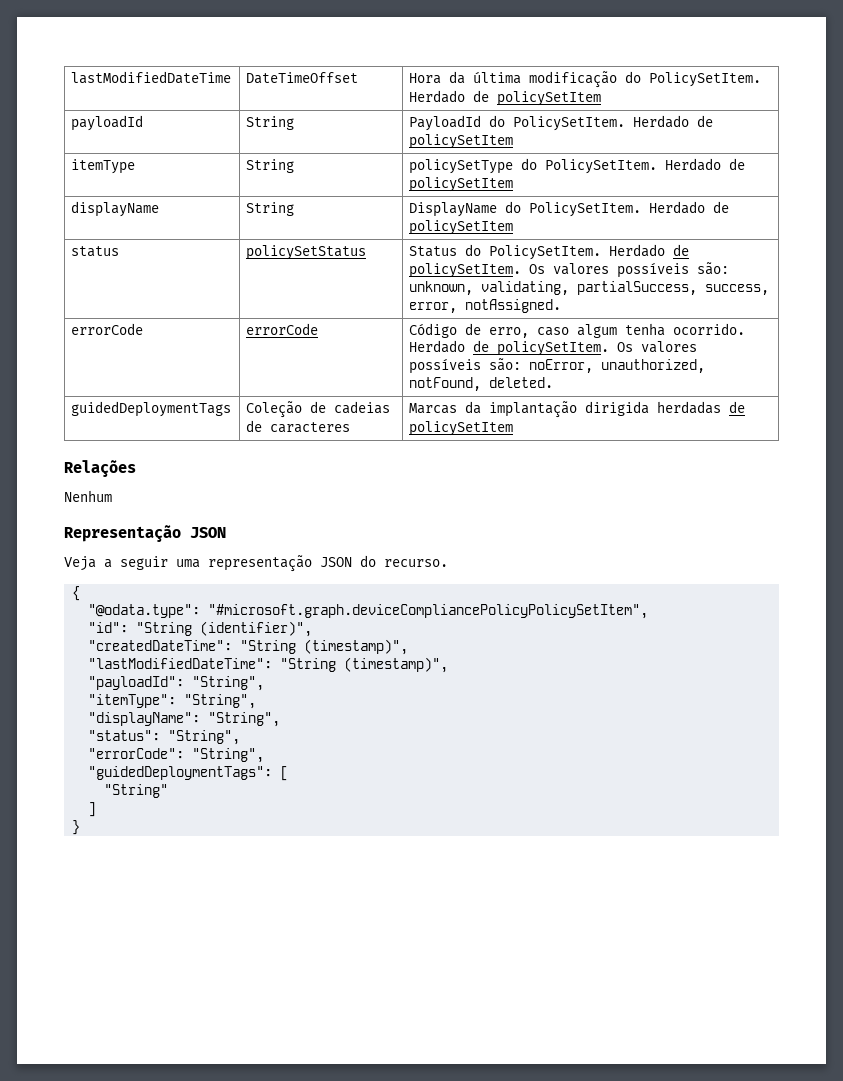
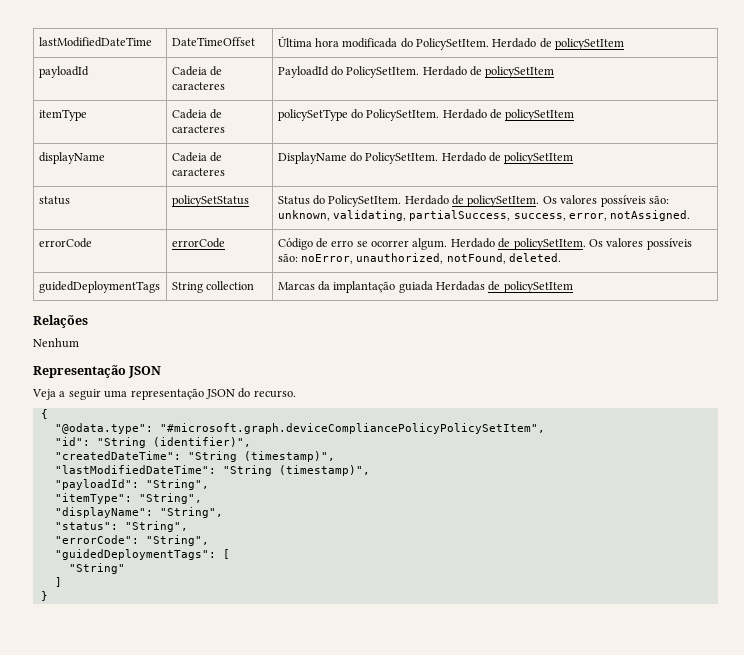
[409,71,618,88] Hora da última modificação -> [277,36,398,48] Última hora modificada
[246,116,295,130] String -> [171,66,222,76] [171,82,225,90] Cadeia de caracteres
[246,159,295,173] String -> [171,109,222,119] [171,125,225,133] Cadeia de caracteres
[246,202,295,216] String -> [171,152,222,162] [171,168,225,176] Cadeia de caracteres
[489,323,746,338] erro, caso algum tenha ocorrido. -> [331,238,448,250] erro se ocorrer algum.
[246,401,391,418] [246,420,351,433] Coleção de cadeias de caracteres -> [171,281,254,293] String collection
[585,401,722,416] dirigida herdadas -> [398,281,486,293] guiada Herdadas

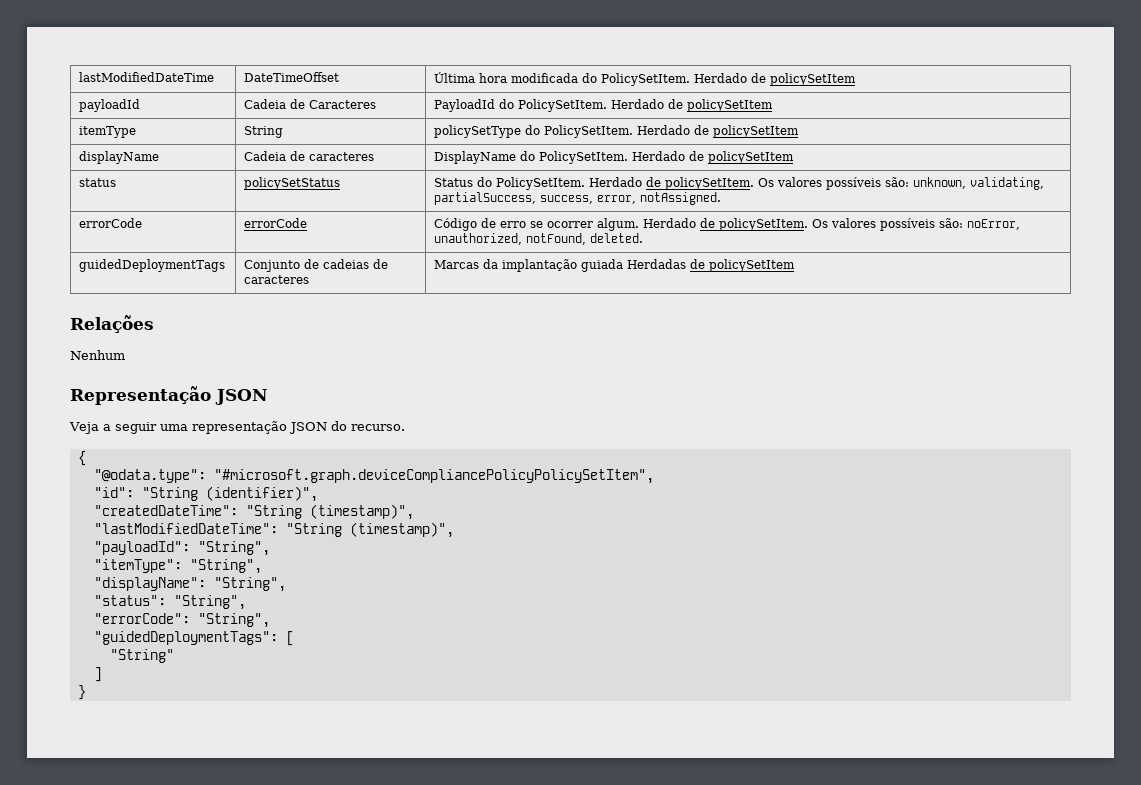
[171,82,225,90] caracteres -> [309,100,377,109] Caracteres
[171,109,222,119] [171,125,225,133] Cadeia de caracteres -> [244,126,284,138] String
[171,281,254,293] String collection -> [244,259,389,272] [244,275,310,284] Conjunto de cadeias de caracteres

